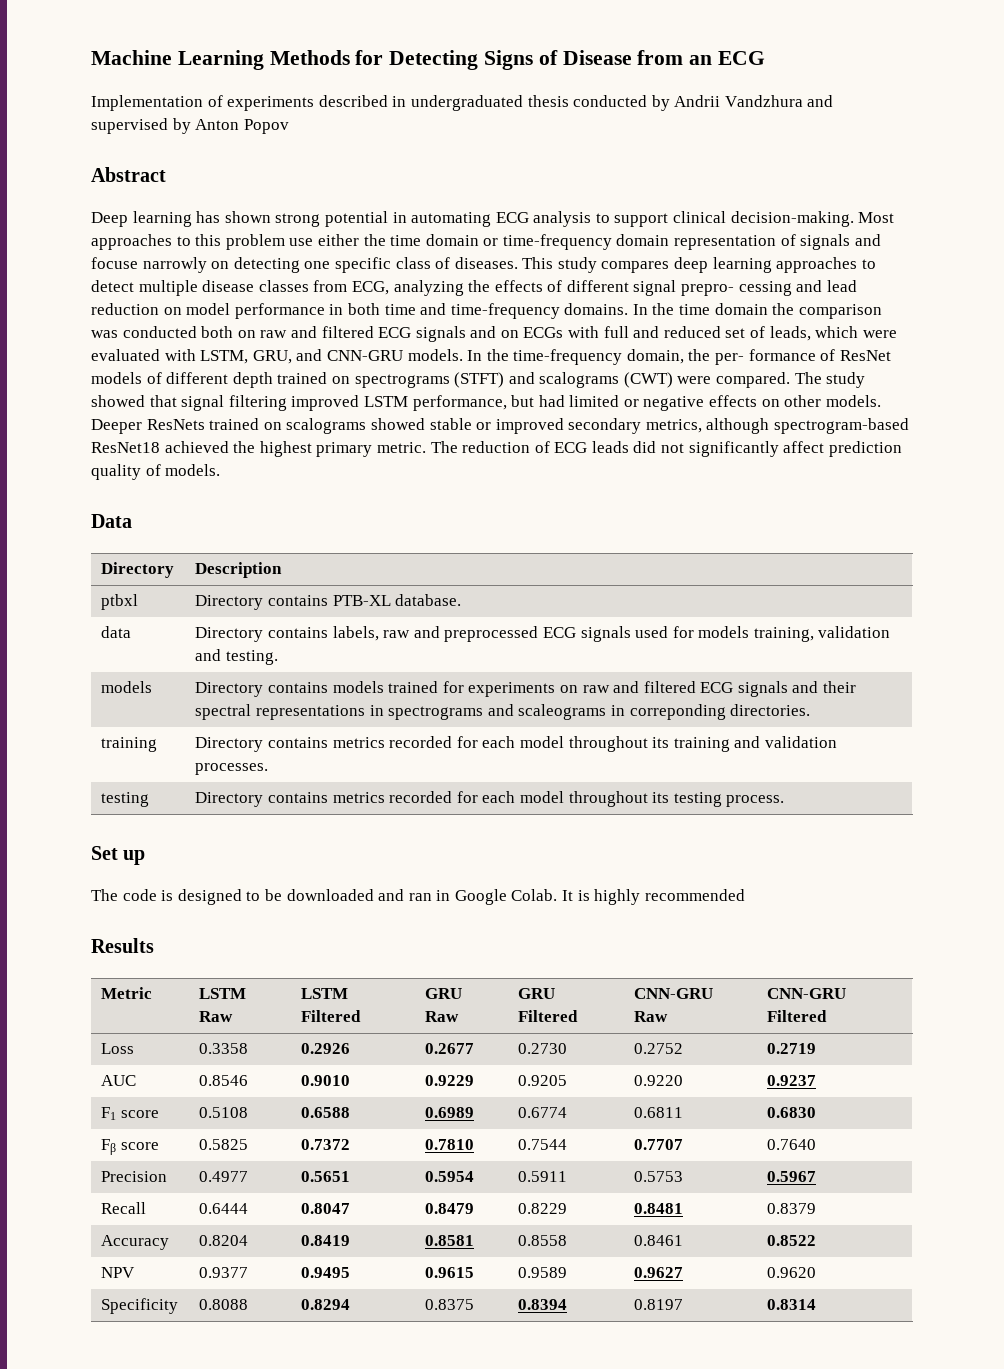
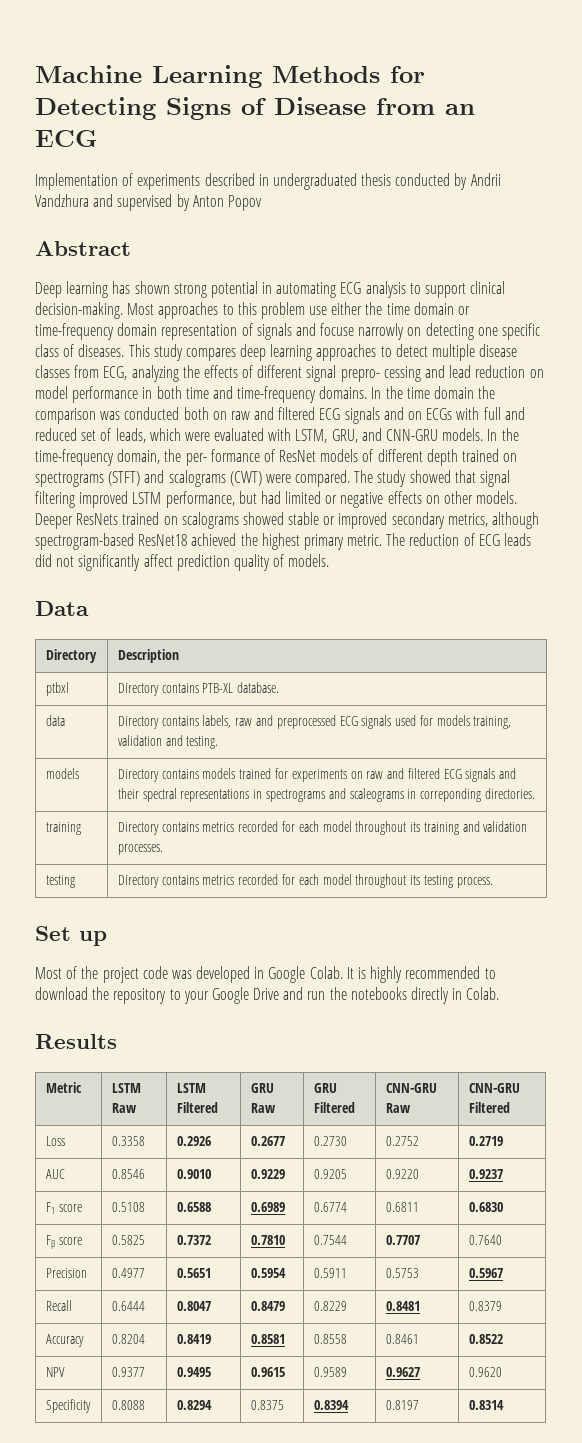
[91,889,432,905] The code is designed to be downloaded and ran -> [35,966,251,983] Most of the project code was developed
(745, 895) none -> [484,968,496,979] [35,987,500,1004] to download the repository to your Google Drive and run the notebooks directly in Colab.

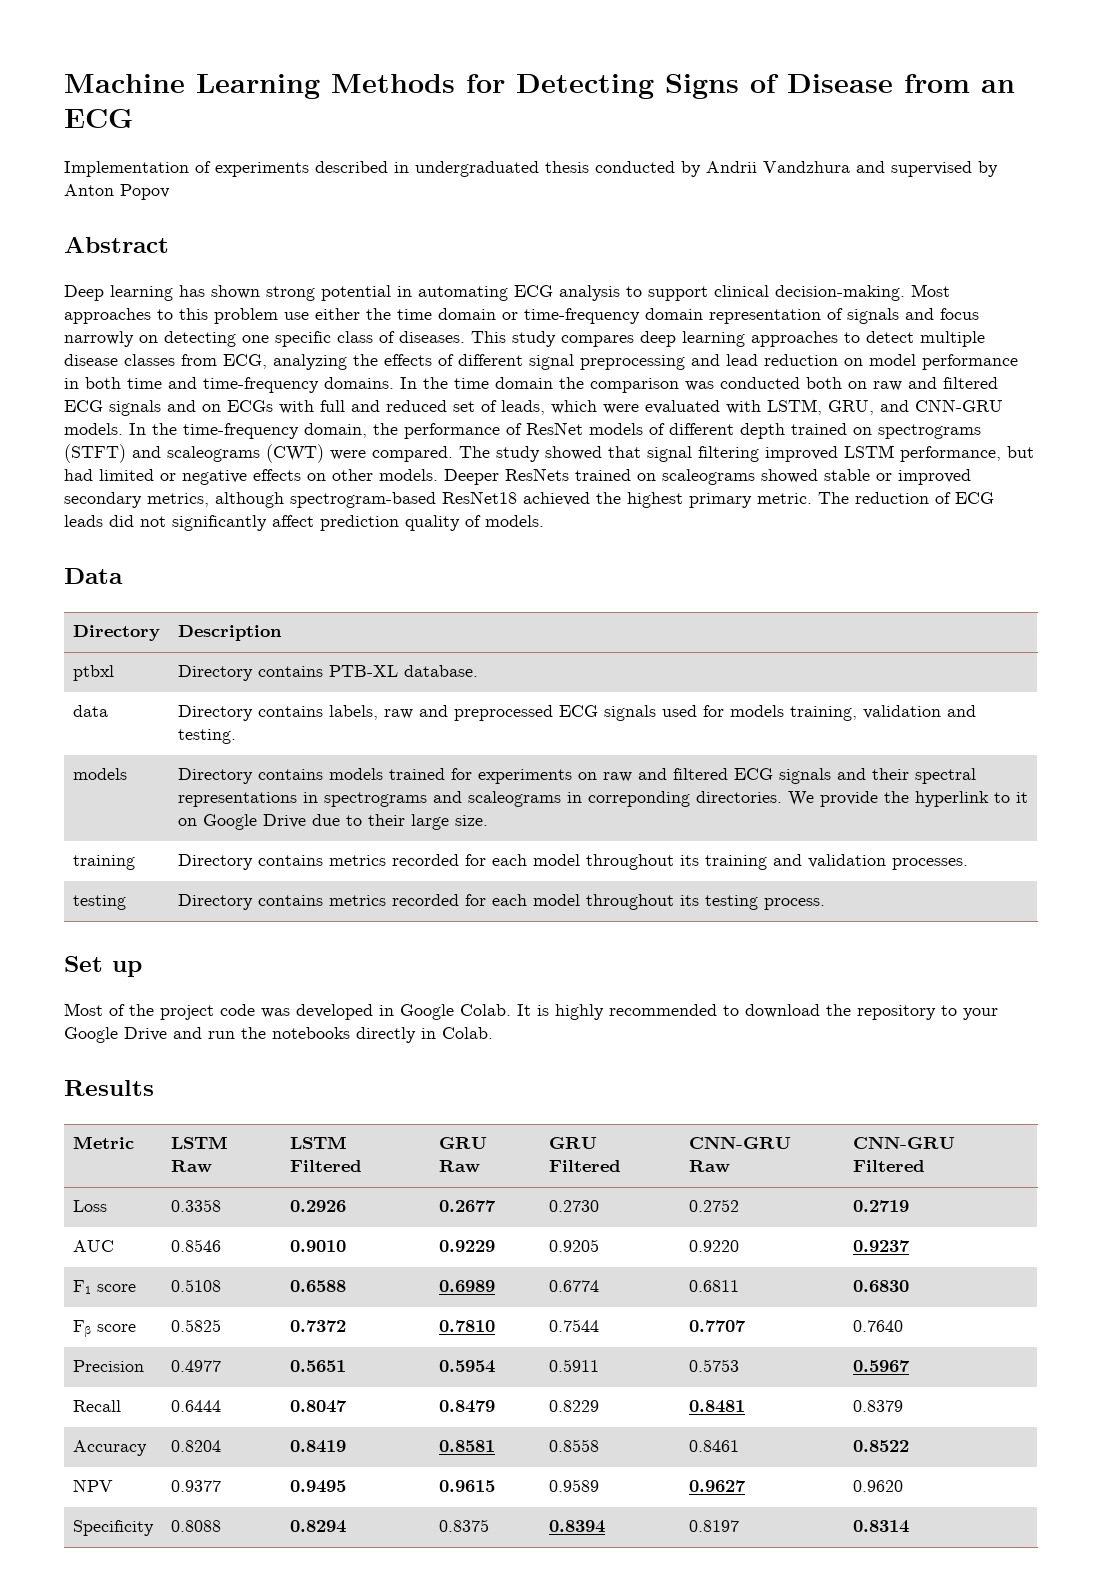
[320,323,355,336] focuse -> [940,308,979,320] focus
[340,366,421,382] prepro- cessing -> [580,355,685,370] preprocessing
[185,449,260,466] per- formance -> [404,423,500,439] performance
[168,470,226,487] scalograms -> [167,446,260,462] scaleograms
[181,512,239,529] scalograms -> [662,469,755,485] scaleograms
(535, 793) none -> [787,791,1028,807] [177,814,488,830] We provide the hyperlink to it on Google Drive due to their large size.

